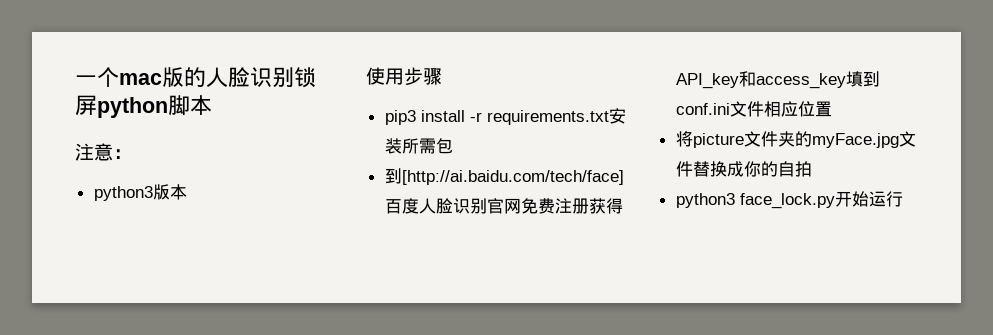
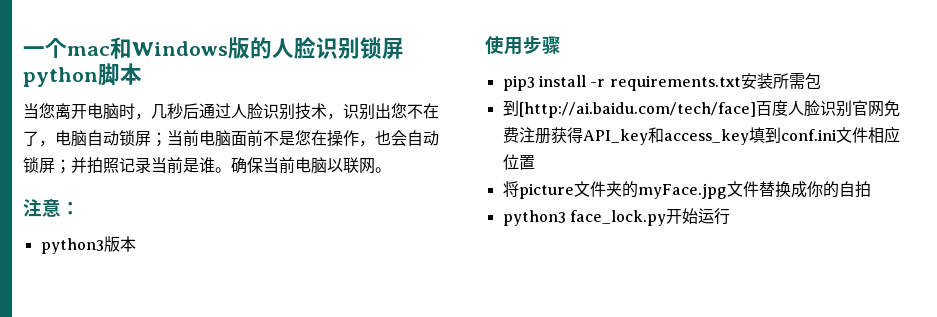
(162, 79) none -> [110,37,228,59] 和Windows
(212, 105) none -> [23,103,439,120] [23,130,439,147] [23,157,391,174] // 当您离开电脑时，几秒后通过人脸识别技术，识别出您不在了，电脑自动锁屏；当前电脑面前不是您在操作，也会自动锁屏；并拍照记录当前是谁。确保当前电脑以联网。

